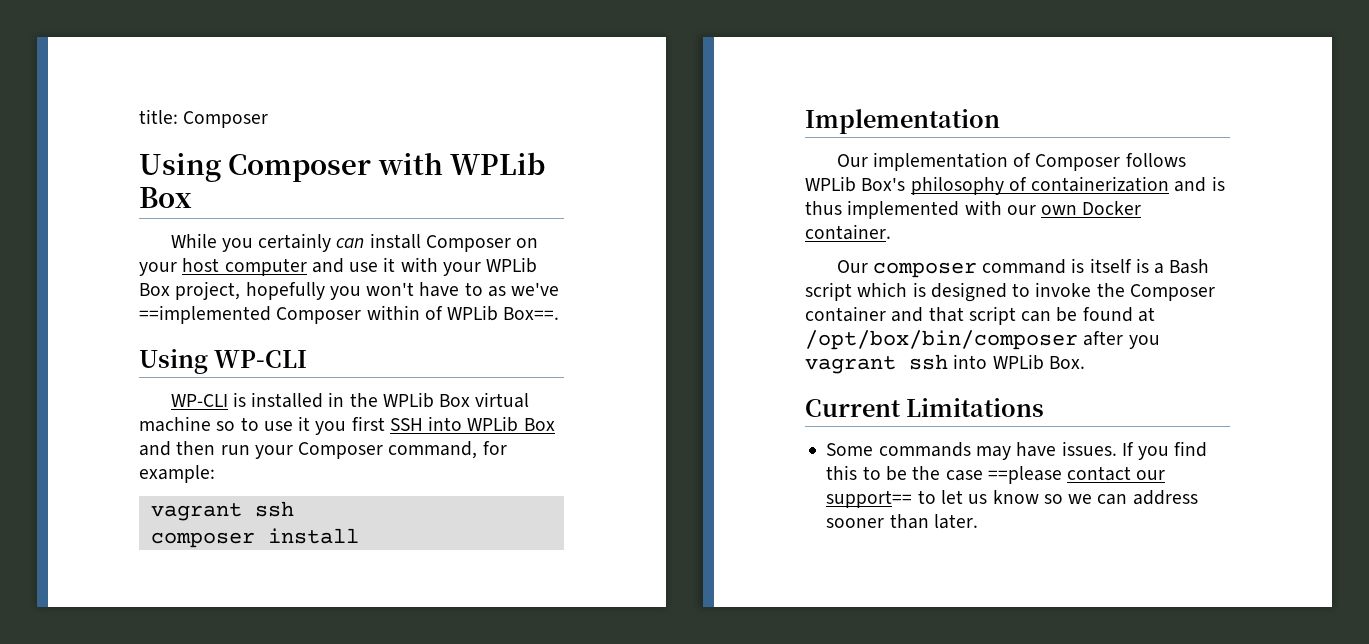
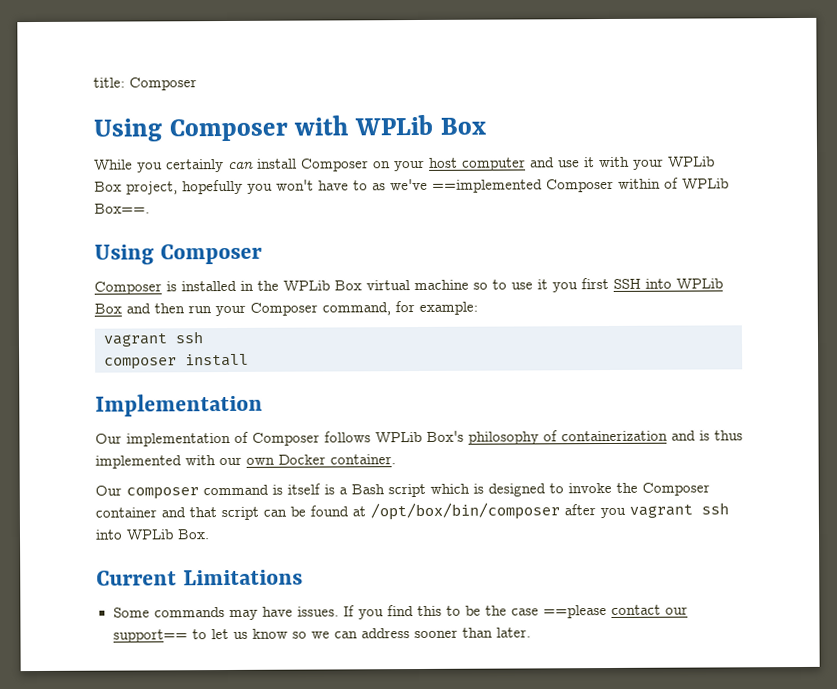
[214,350,308,368] [170,394,228,407] WP-CLI // WP-CLI -> [159,243,262,265] [94,281,162,295] Composer // Composer

